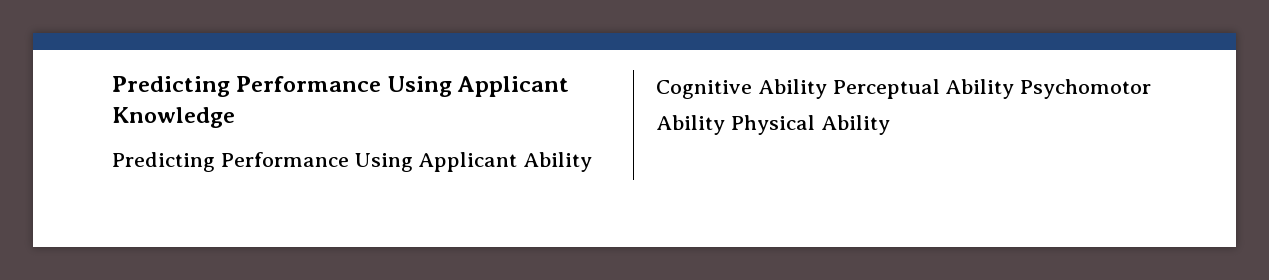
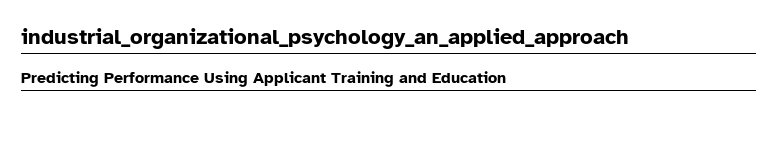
[112,76,570,97] [112,107,235,128] [112,152,593,172] [656,79,1152,99] [656,115,890,135] Predicting Performance Using Applicant Knowledge // Predicting Performance Using Applicant Ability Cognitive Ability Perceptual Ability Psychomotor Ability Physical Ability -> [21,28,629,49] [21,71,506,87] industrial_organizational_psychology_an_applied_approach // Predicting Performance Using Applicant Training and Education

